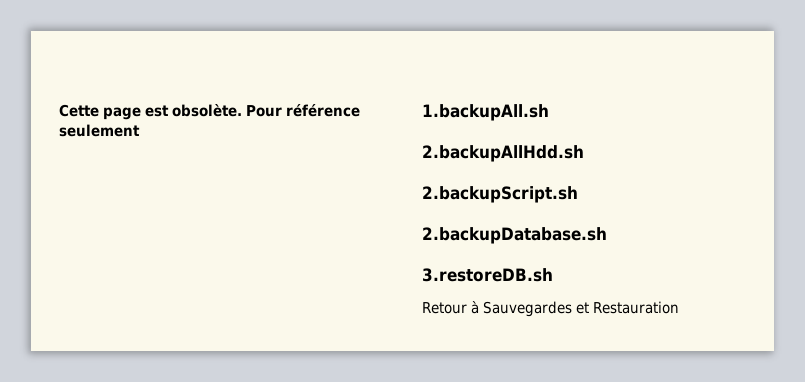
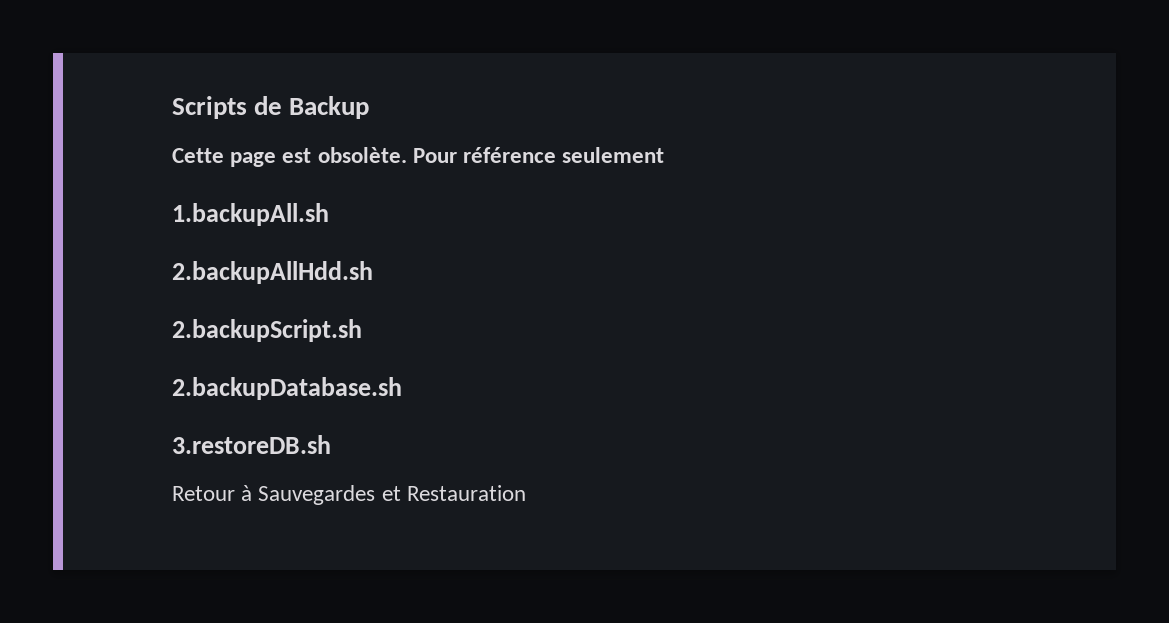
(59, 110) none -> [172,96,370,119] Scripts de Backup //

